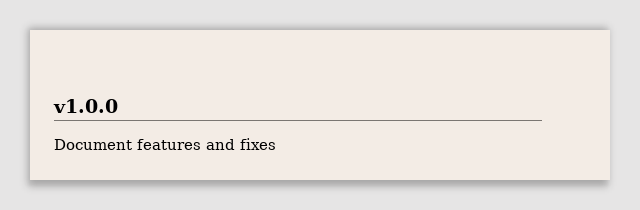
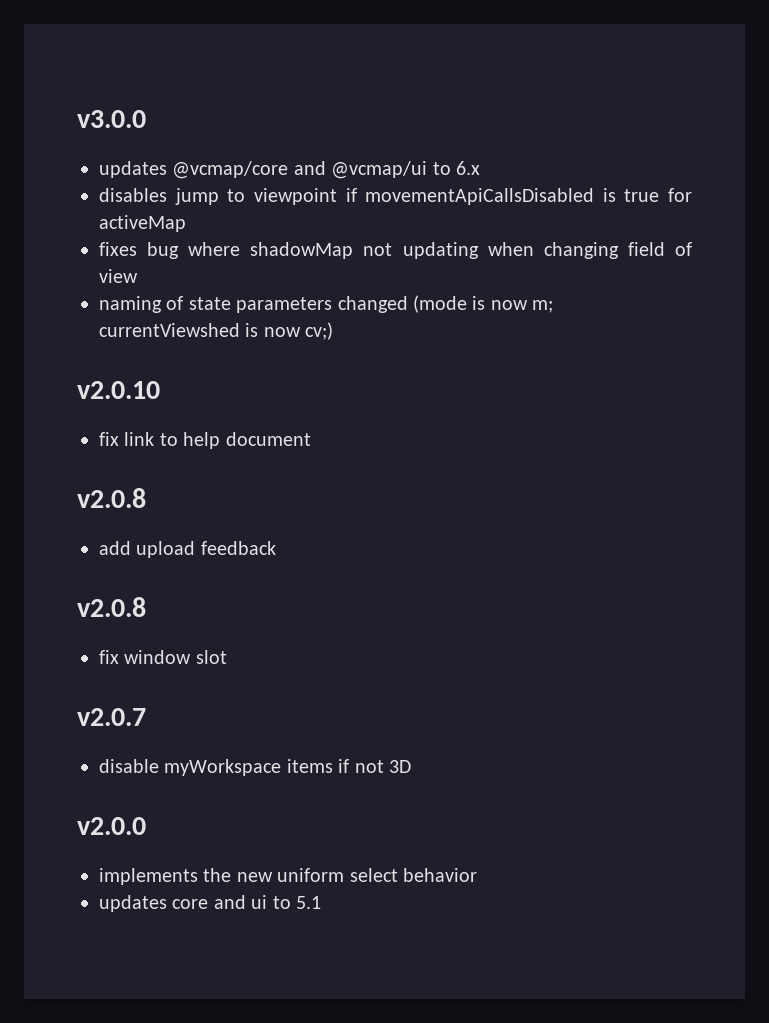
[53,99,118,113] [54,138,276,150] v1.0.0 // Document features and fixes -> [77,110,146,128] [99,161,480,179] [99,188,692,205] [99,215,186,232] [99,242,692,259] [99,269,138,283] [99,295,554,313] [99,322,334,340] [77,381,160,399] [99,432,311,449] [77,488,146,508] [99,541,276,558] [77,597,146,617] [99,650,227,664] [77,708,146,726] [99,759,411,776] [77,817,146,835] [99,868,477,885] [99,895,321,912] v3.0.0 // updates @vcmap/core and @vcmap/ui to 6.x // disables jump to viewpoint if movementApiCallsDisabled is true for activeMap // fixes bug where shadowMap not updating when changing field of view // naming of state parameters changed (mode is now m; currentViewshed is now cv;) // v2.0.10 // fix link to help document // v2.0.8 // add upload feedback // v2.0.8 // fix window slot // v2.0.7 // disable myWorkspace items if not 3D // v2.0.0 // implements the new uniform select behavior // updates core and ui to 5.1

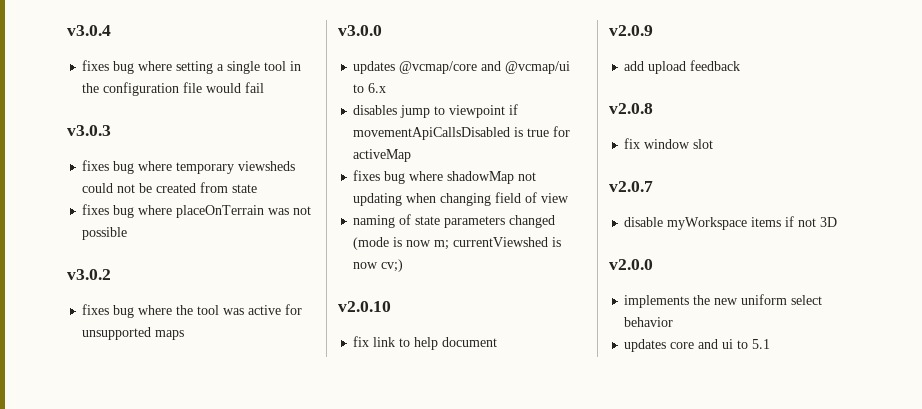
(77, 119) none -> [67,25,111,36] [82,60,302,74] [82,82,265,96] [67,125,111,136] [82,160,296,174] [82,182,258,193] [82,204,312,218] [82,227,128,240] [67,269,111,280] [82,304,303,318] [82,327,185,340] v3.0.4 // fixes bug where setting a single tool in the configuration file would fail // v3.0.3 // fixes bug where temporary viewsheds could not be created from state // fixes bug where placeOnTerrain was not possible // v3.0.2 // fixes bug where the tool was active for unsupported maps //
[77,488,146,508] v2.0.8 -> [609,25,653,36] v2.0.9

